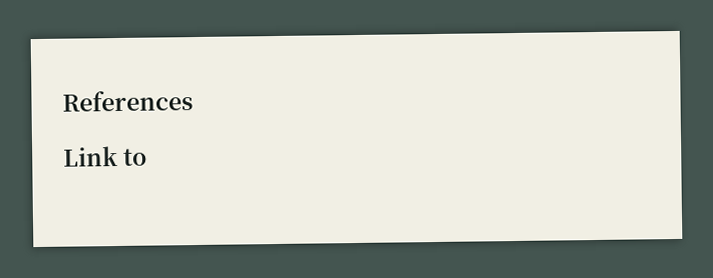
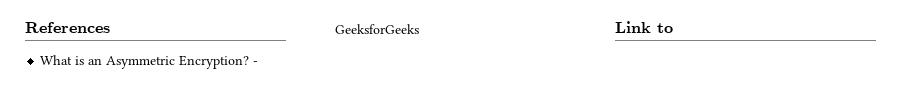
(193, 101) none -> [40,55,259,69] [335,24,420,34] // What is an Asymmetric Encryption? - GeeksforGeeks

